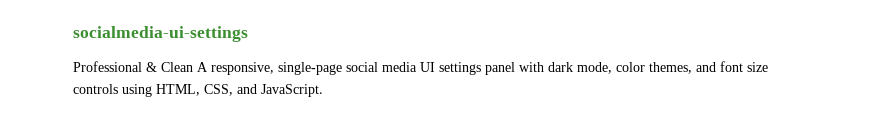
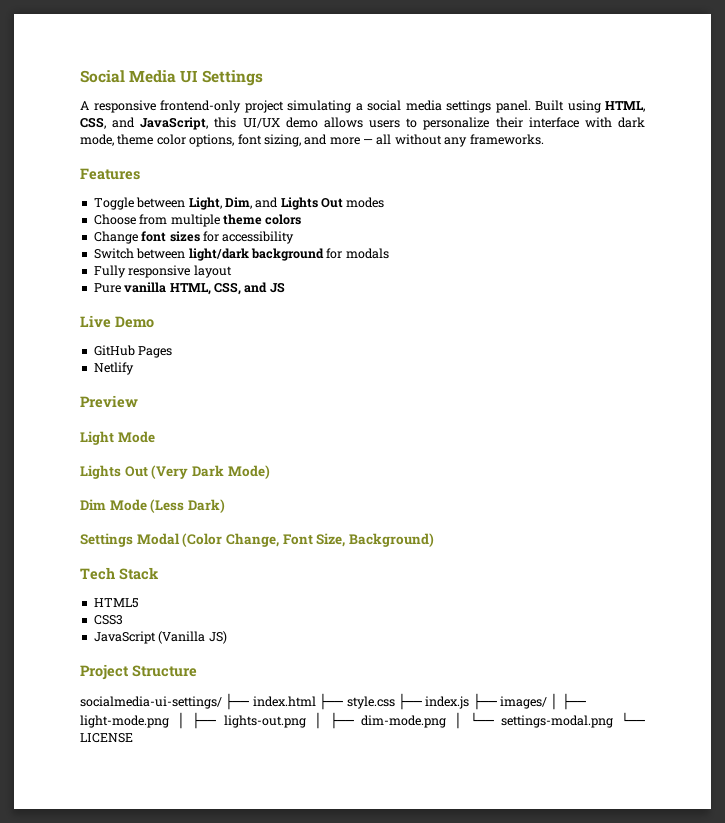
[73,26,248,42] [73,61,768,75] [73,84,323,97] socialmedia-ui-settings // Professional & Clean A responsive, single-page social media UI settings panel with dark mode, color themes, and font size controls using HTML, CSS, and JavaScript. -> [80,70,263,86] [80,100,645,113] [80,117,645,130] [80,134,544,147] [80,168,140,180] [93,197,385,210] [93,214,302,227] [93,231,295,244] [93,248,389,261] [93,265,232,278] [93,282,285,295] [80,315,154,328] [93,345,173,358] [93,362,134,375] [80,395,138,408] [80,431,155,445] [80,465,270,479] [80,499,225,513] [80,533,434,547] [80,567,159,580] [93,598,139,608] [93,615,123,625] [93,631,227,644] [80,664,197,680] [80,693,586,710] [80,712,645,729] [80,733,133,743] Social Media UI Settings // A responsive frontend-only project simulating a social media settings panel. Built using HTML, CSS, and JavaScript, this UI/UX demo allows users to personalize their interface with dark mode, theme color options, font sizing, and more — all without any frameworks. // Features // Toggle between Light, Dim, and Lights Out modes // Choose from multiple theme colors // Change font sizes for accessibility // Switch between light/dark background for modals // Fully responsive layout // Pure vanilla HTML, CSS, and JS // Live Demo // GitHub Pages // Netlify // Preview // Light Mode // Lights Out (Very Dark Mode) // Dim Mode (Less Dark) // Settings Modal (Color Change, Font Size, Background) // Tech Stack // HTML5 // CSS3 // JavaScript (Vanilla JS) // Project Structure // socialmedia-ui-settings/ ├── index.html ├── style.css ├── index.js ├── images/ │ ├── light-mode.png │ ├── lights-out.png │ ├── dim-mode.png │ └── settings-modal.png └── LICENSE

